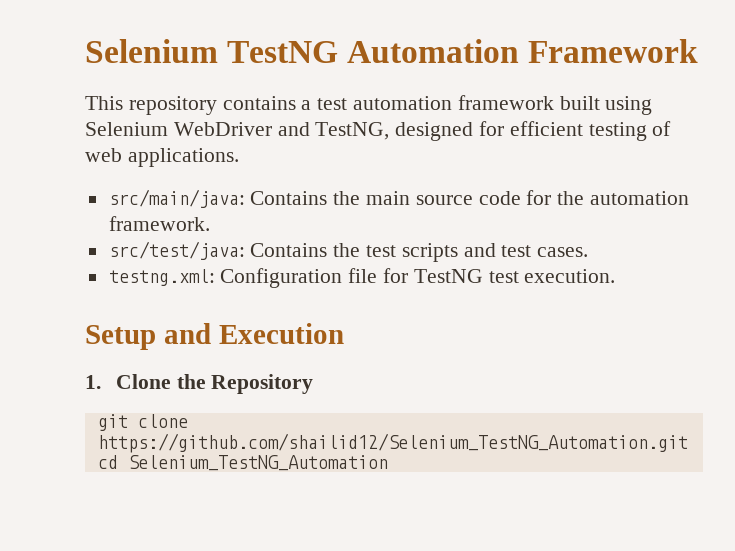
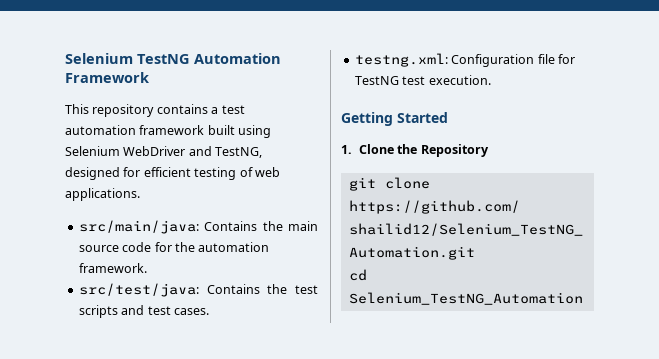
[85,323,344,350] Setup and Execution -> [341,112,448,126] Getting Started

